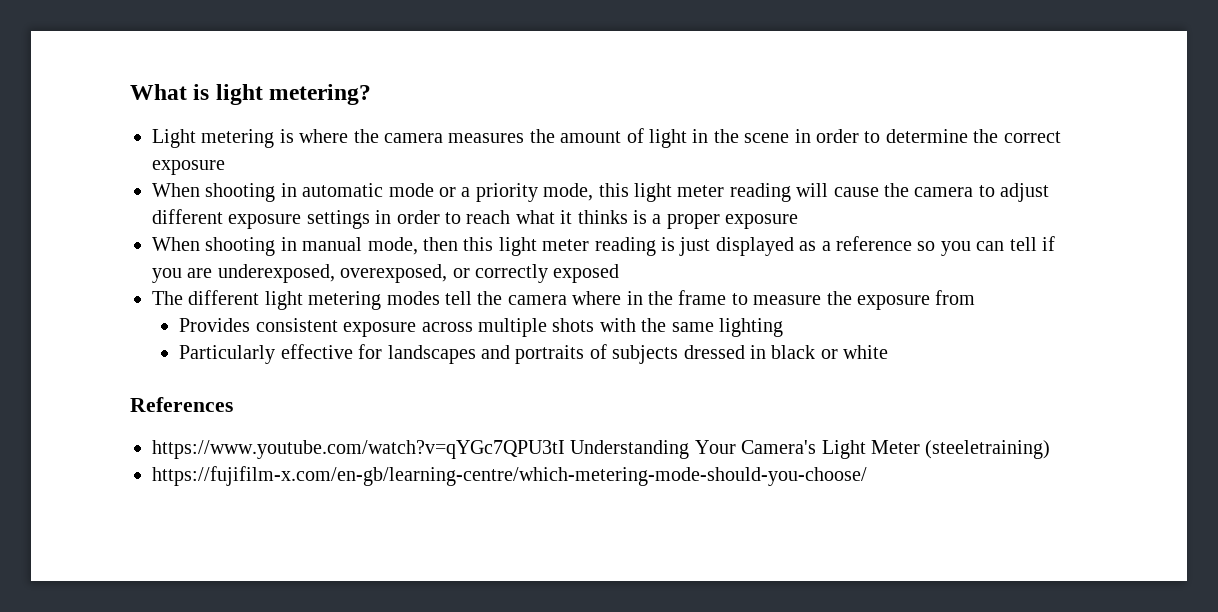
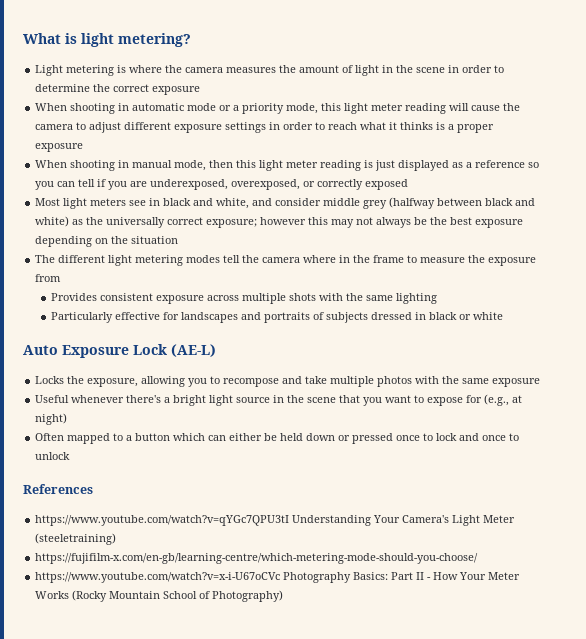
(620, 273) none -> [35,197,536,209] [35,216,524,228] [35,236,179,247] // Most light meters see in black and white, and consider middle grey (halfway between black and white) as the universally correct exposure; however this may not always be the best exposure depending on the situation
(889, 352) none -> [23,344,216,358] [35,376,541,387] [35,394,523,406] [35,413,68,425] [35,433,520,444] [35,452,71,460] // Auto Exposure Lock (AE-L) // Locks the exposure, allowing you to recompose and take multiple photos with the same exposure // Useful whenever there's a bright light source in the scene that you want to expose for (e.g., at night) // Often mapped to a button which can either be held down or pressed once to lock and once to unlock
(867, 476) none -> [35,572,521,583] [35,590,284,602] // https://www.youtube.com/watch?v=x-i-U67oCVc Photography Basics: Part II - How Your Meter Works (Rocky Mountain School of Photography)

